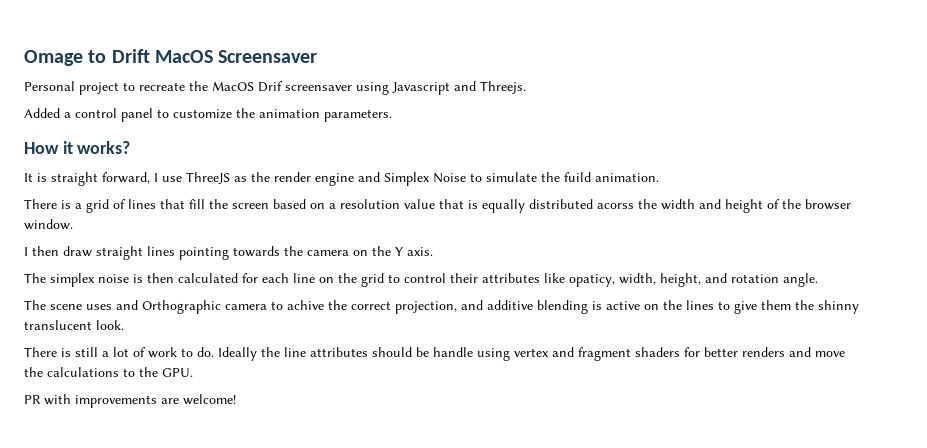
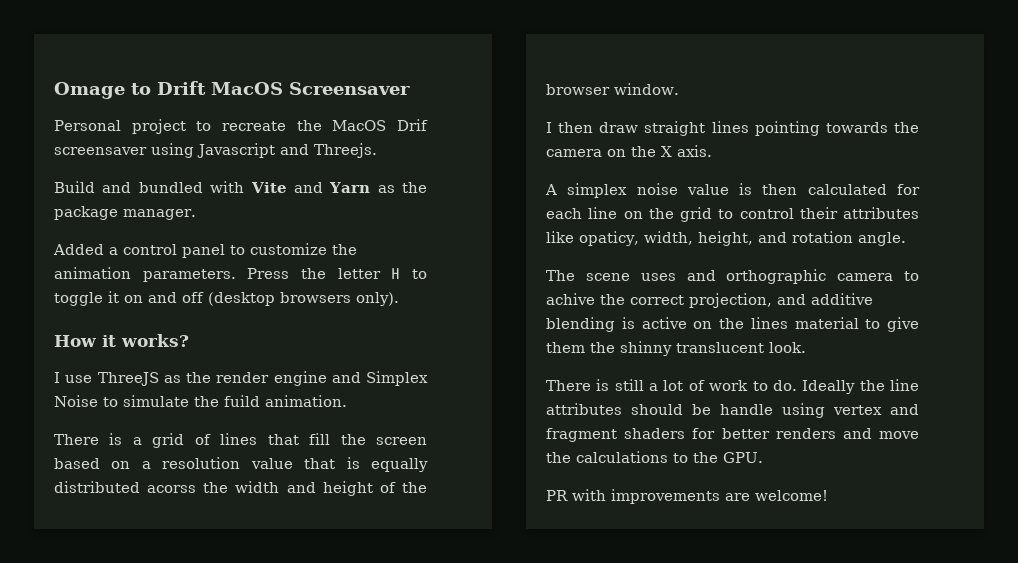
(526, 87) none -> [54,181,427,193] [54,206,196,220] // Build and bundled with Vite and Yarn as the package manager.
(392, 115) none -> [247,268,428,279] [54,291,399,306] Press the letter H to toggle it on and off (desktop browsers only).
[24,172,150,186] It is straight forward, -> (189, 340) none
[395,247,403,256] Y -> [661,146,672,157] X
[24,273,46,283] The -> [545,184,557,195] A
(129, 278) none -> [686,184,729,195] value
[142,300,221,314] Orthographic -> [726,269,827,284] orthographic
(714, 305) none -> [794,317,859,329] material

